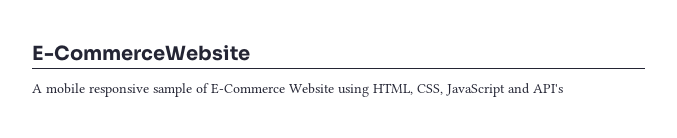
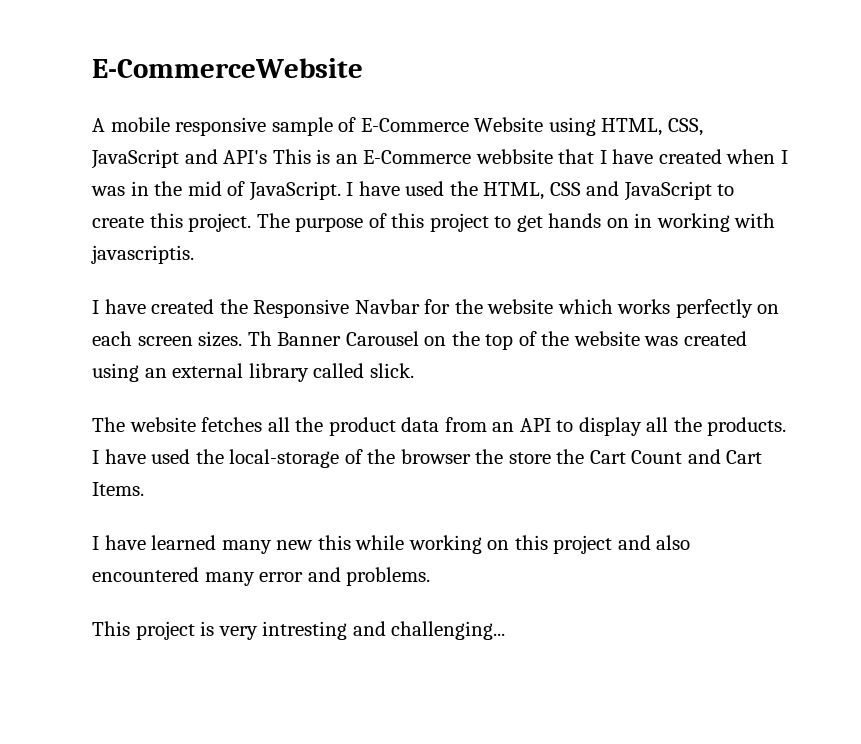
(563, 88) none -> [272,149,788,164] [91,181,735,201] [92,213,776,232] [91,245,194,264] [92,299,780,318] [92,331,747,350] [92,363,414,382] [92,417,787,436] [92,449,763,468] [92,482,144,496] [92,535,691,554] [92,567,431,586] [92,621,506,640] This is an E-Commerce webbsite that I have created when I was in the mid of JavaScript. I have used the HTML, CSS and JavaScript to create this project. The purpose of this project to get hands on in working with javascriptis. // I have created the Responsive Navbar for the website which works perfectly on each screen sizes. Th Banner Carousel on the top of the website was created using an external library called slick. // The website fetches all the product data from an API to display all the products. I have used the local-storage of the browser the store the Cart Count and Cart Items. // I have learned many new this while working on this project and also encountered many error and problems. // This project is very intresting and challenging...

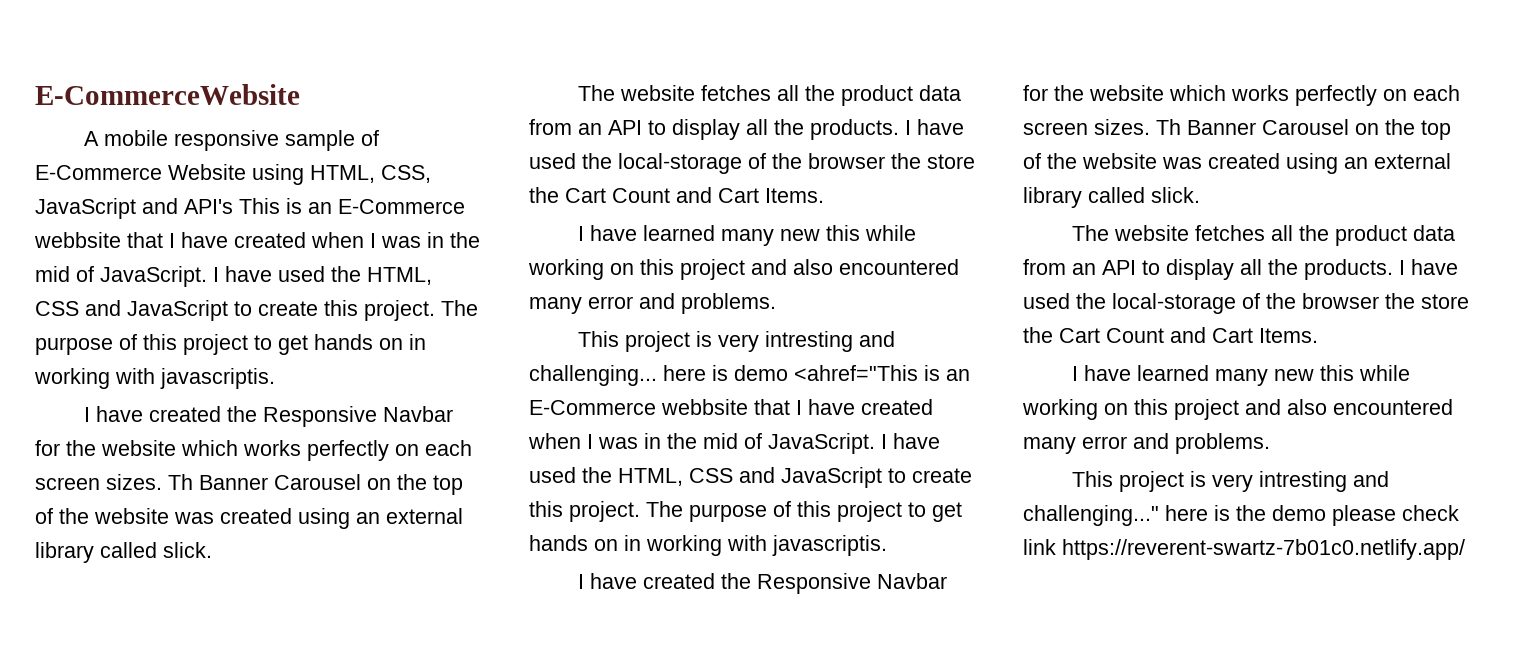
(506, 630) none -> [663,365,970,381] [529,399,933,415] [528,433,940,454] [529,467,972,488] [529,501,962,522] [529,535,887,556] [578,573,948,594] [1023,85,1460,106] [1023,119,1451,140] [1023,153,1451,174] [1023,187,1200,208] [1072,225,1456,246] [1023,259,1458,280] [1023,293,1469,314] [1023,327,1318,343] [1072,365,1411,386] [1022,399,1453,420] [1023,433,1270,454] [1072,471,1390,492] [1023,505,1459,526] [1023,539,1465,560] here is demo <ahref="This is an E-Commerce webbsite that I have created when I was in the mid of JavaScript. I have used the HTML, CSS and JavaScript to create this project. The purpose of this project to get hands on in working with javascriptis. // I have created the Responsive Navbar for the website which works perfectly on each screen sizes. Th Banner Carousel on the top of the website was created using an external library called slick. // The website fetches all the product data from an API to display all the products. I have used the local-storage of the browser the store the Cart Count and Cart Items. // I have learned many new this while working on this project and also encountered many error and problems. // This project is very intresting and challenging..." here is the demo please check link https://reverent-swartz-7b01c0.netlify.app/

